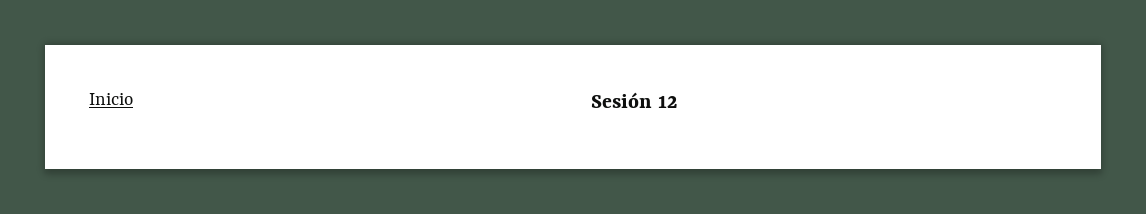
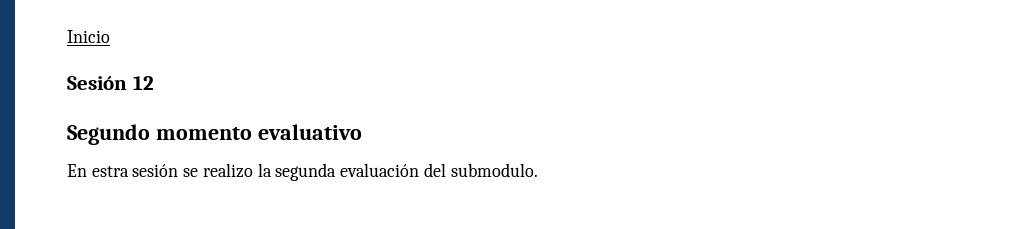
(678, 101) none -> [67,124,362,145] [67,163,538,181] // Segundo momento evaluativo // En estra sesión se realizo la segunda evaluación del submodulo.

